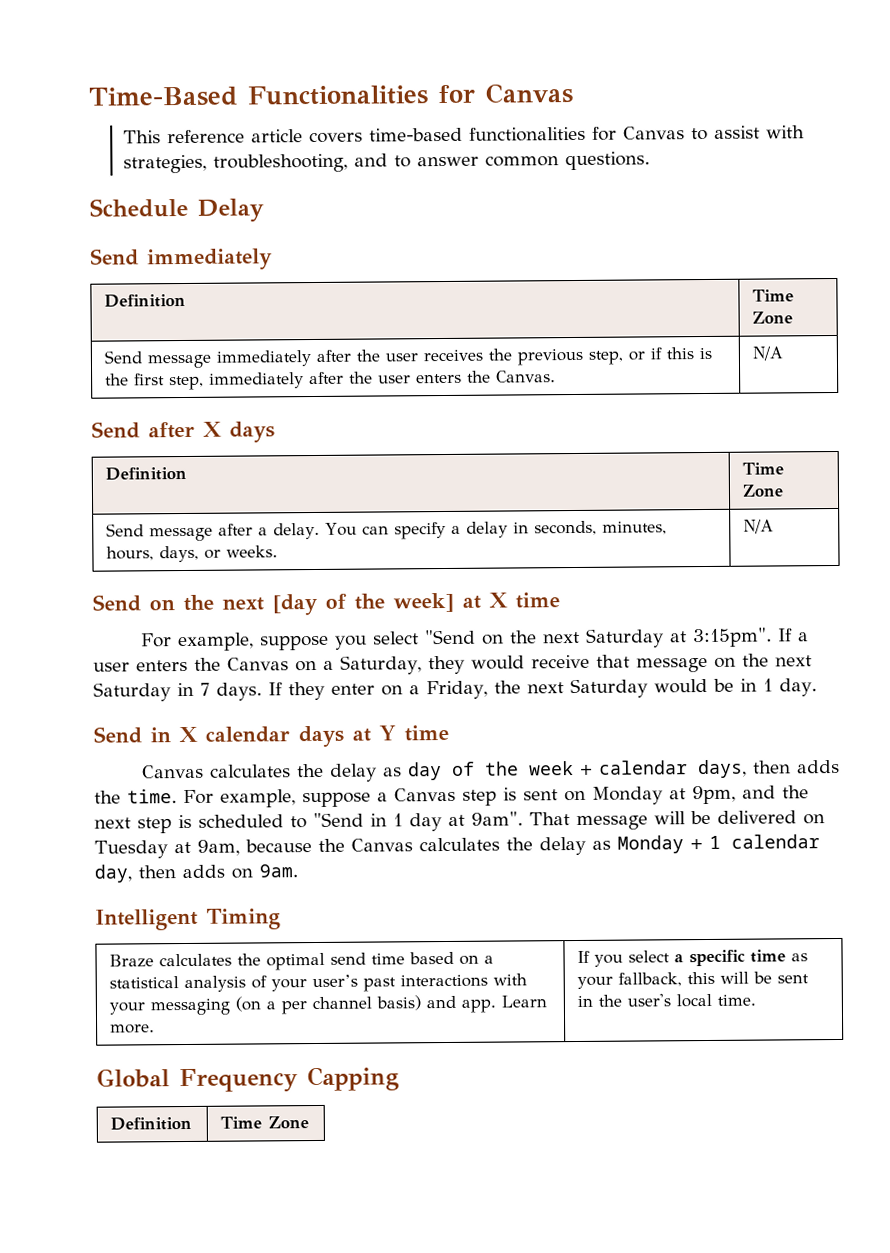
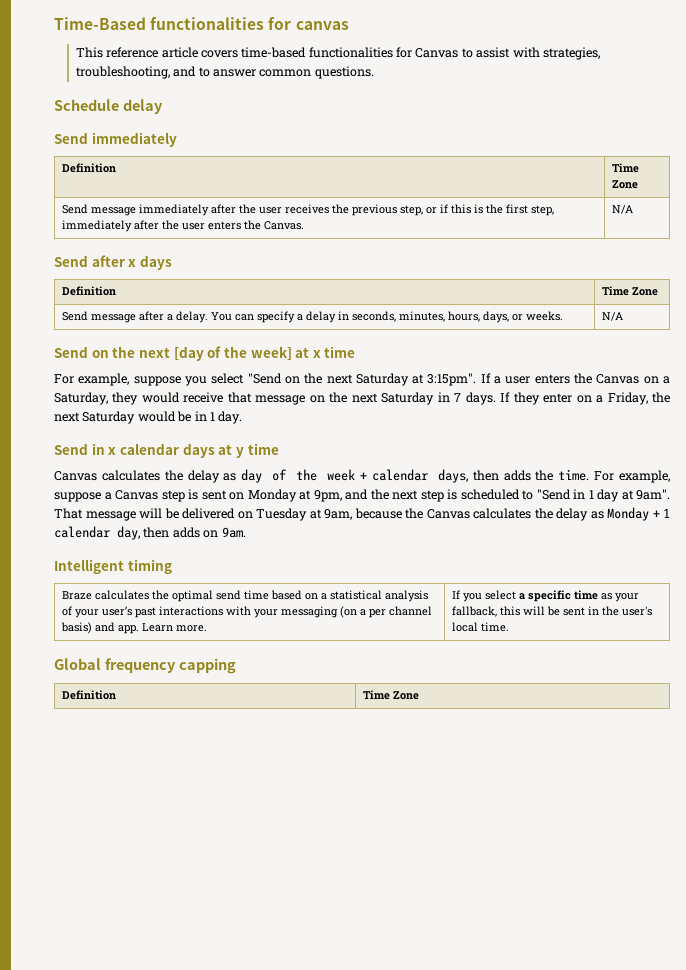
[247,83,573,106] Functionalities for Canvas -> [150,17,349,30] functionalities for canvas
[197,198,264,223] Delay -> [122,99,163,114] delay
[203,421,222,437] X -> [128,259,137,267] x
[489,592,508,608] X -> [312,350,321,358] x
[179,726,198,743] X -> [108,447,117,455] x
[379,725,396,741] Y -> [235,447,244,458] y
[206,908,281,930] Timing -> [127,559,172,574] timing
[179,1066,399,1094] Frequency Capping -> [104,658,236,674] frequency capping

